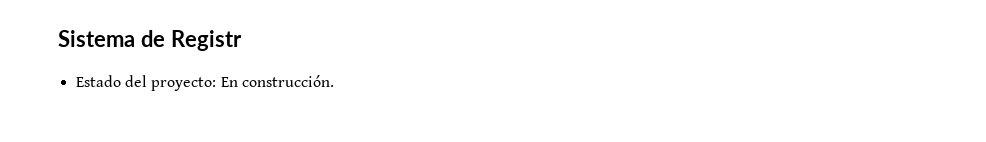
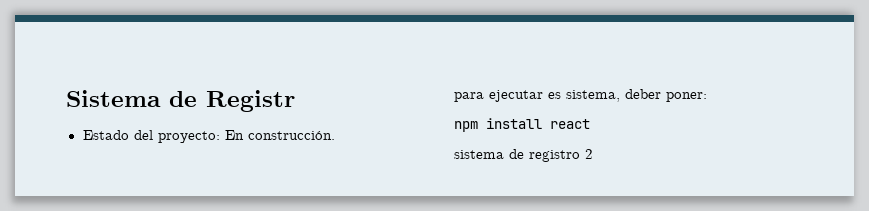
(334, 81) none -> [454,89,707,102] [454,118,590,132] [454,149,593,162] // para ejecutar es sistema, deber poner: // npm install react // sistema de registro 2

